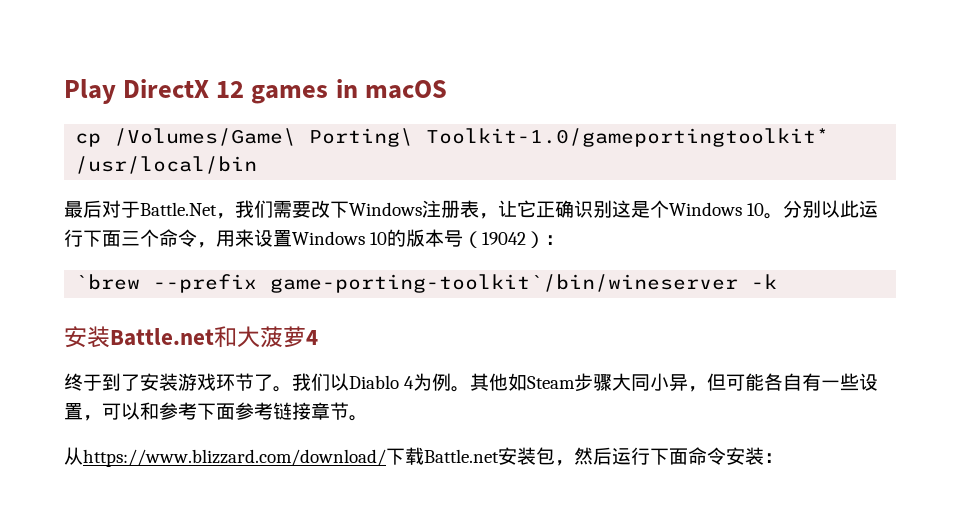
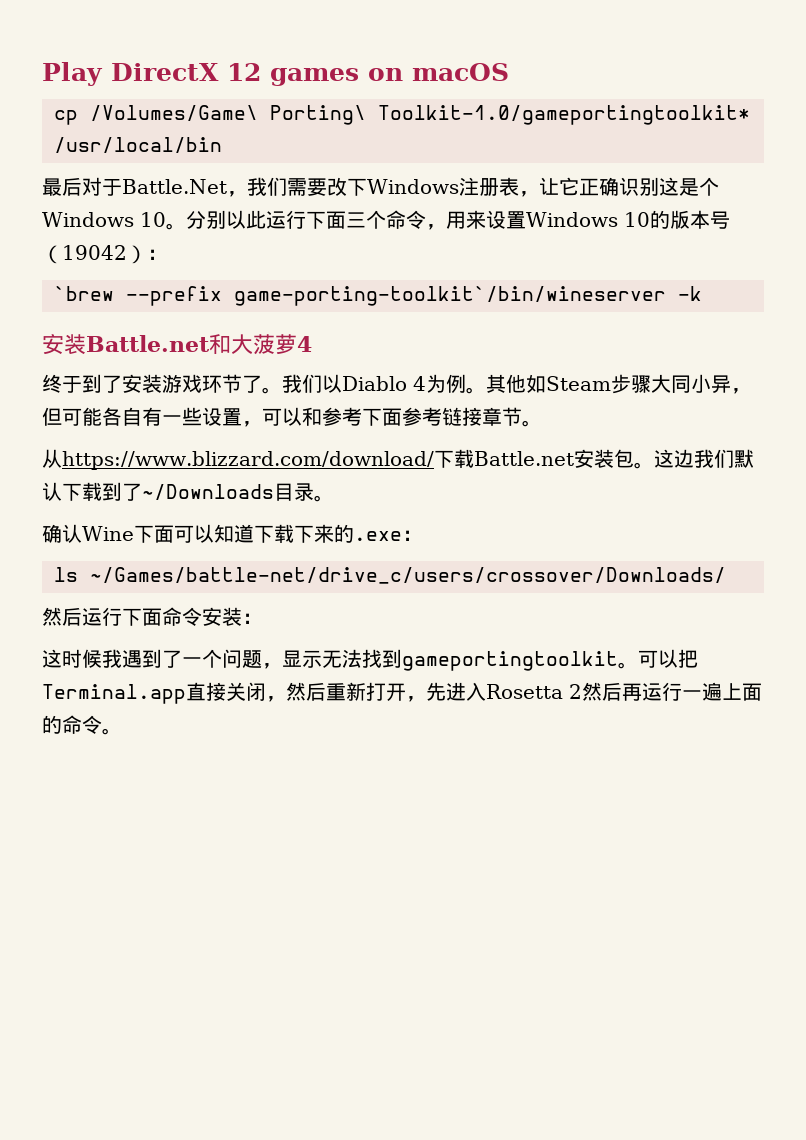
[335,79,358,98] in -> [368,68,403,81] on
[555,460,574,466] ， -> [633,449,754,469] [42,482,334,502] [42,524,422,543] [54,567,726,584] 。这边我们默认下载到了~/Downloads目录。 // 确认Wine下面可以知道下载下来的.exe： // ls ~/Games/battle-net/drive_c/users/crossover/Downloads/ //
(783, 458) none -> [42,649,698,671] [42,682,762,704] [42,715,122,735] // 这时候我遇到了一个问题，显示无法找到gameportingtoolkit。可以把Terminal.app直接关闭，然后重新打开，先进入Rosetta 2然后再运行一遍上面的命令。

